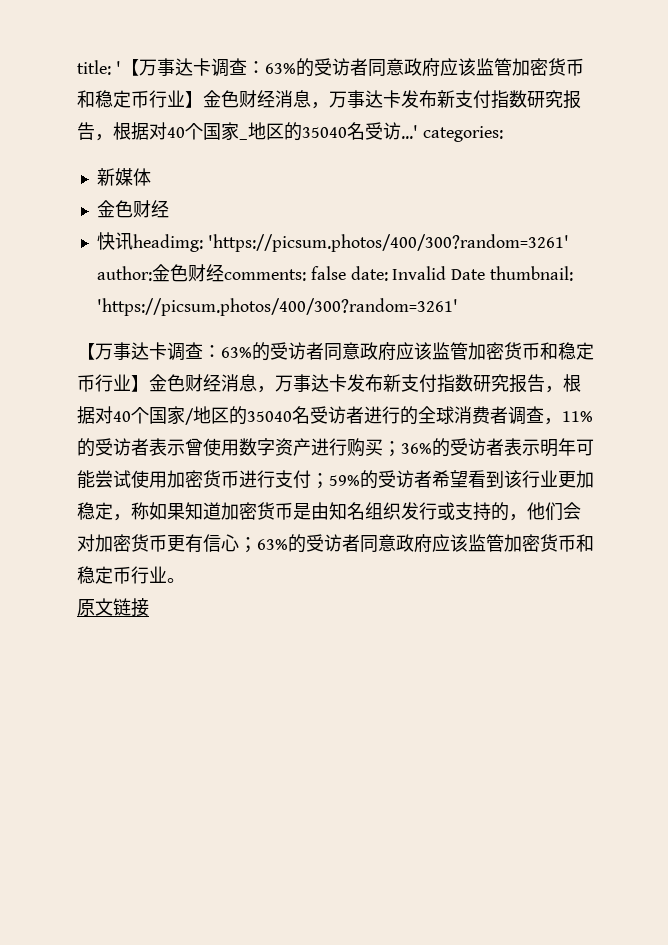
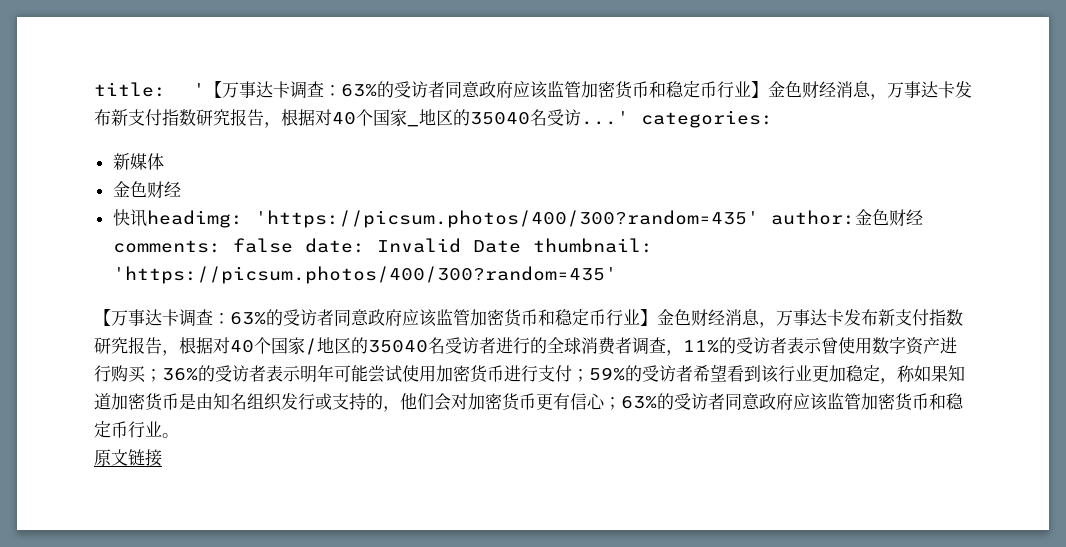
[207,234,569,252] 'https://picsum.photos/400/300?random=3261' -> [254,210,759,228] 'https://picsum.photos/400/300?random=435'
[96,298,458,316] 'https://picsum.photos/400/300?random=3261' -> [112,266,617,284] 'https://picsum.photos/400/300?random=435'

